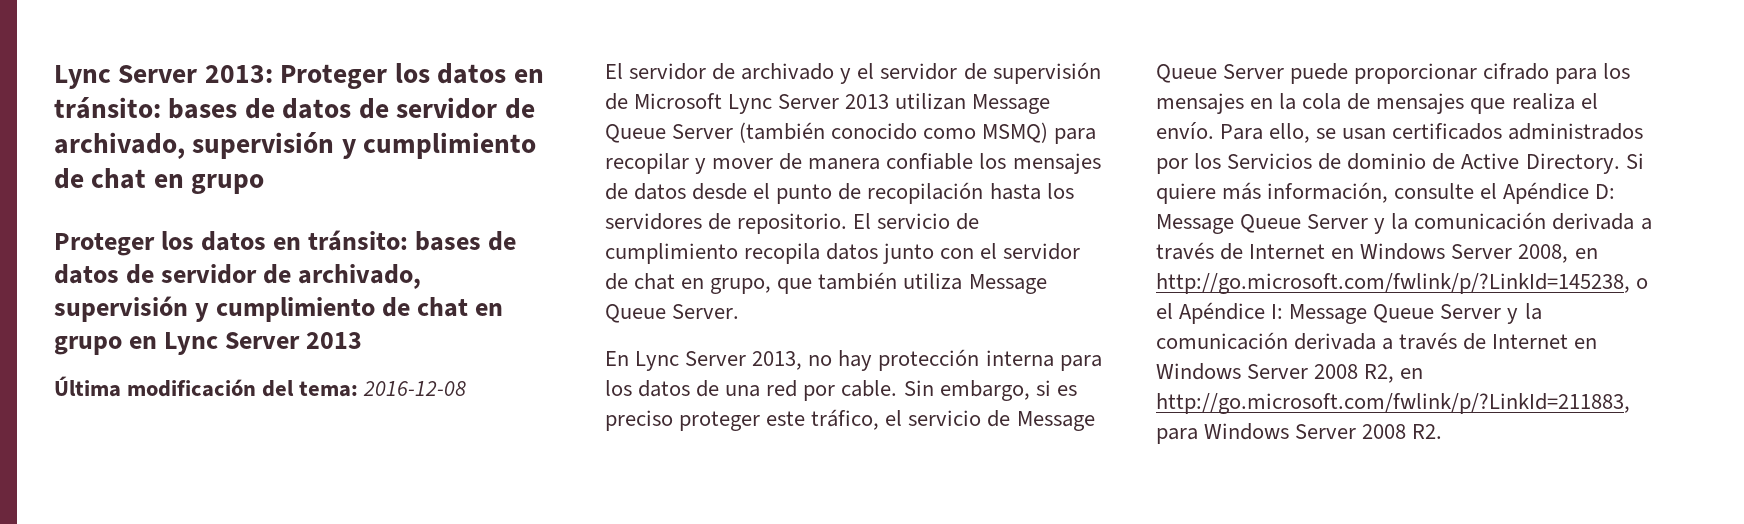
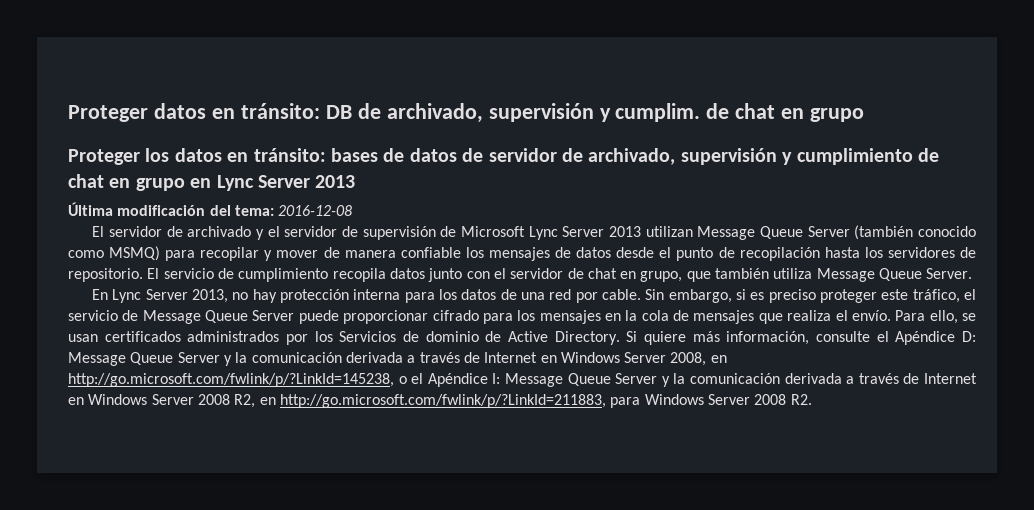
[54,63,544,89] [54,97,535,119] [54,132,537,159] Lync Server 2013: Proteger los datos en tránsito: bases de datos de servidor de archivado, supervisión y cumplimiento -> [68,103,701,123] Proteger datos en tránsito: DB de archivado, supervisión y cumplim.

